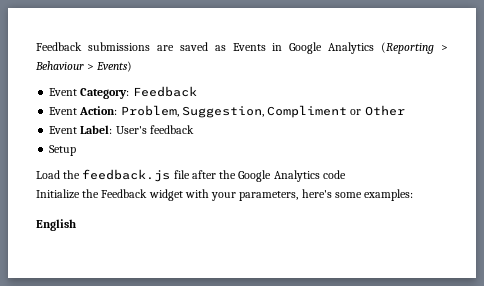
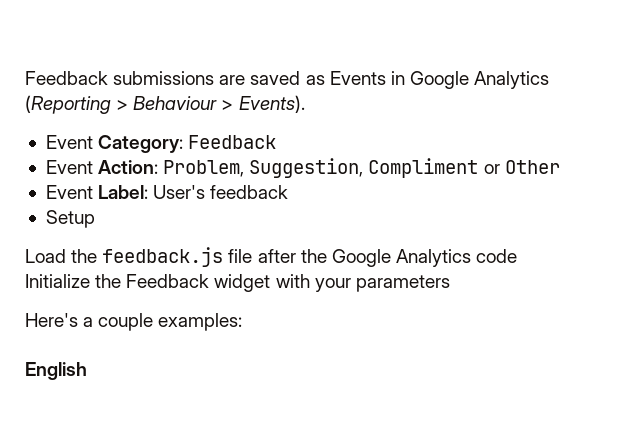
[96,61,133,72] Events) -> [238,95,305,113] Events).
[239,189,362,201] parameters, here's some -> [355,275,450,292] [25,313,154,331] parameters // Here's a couple

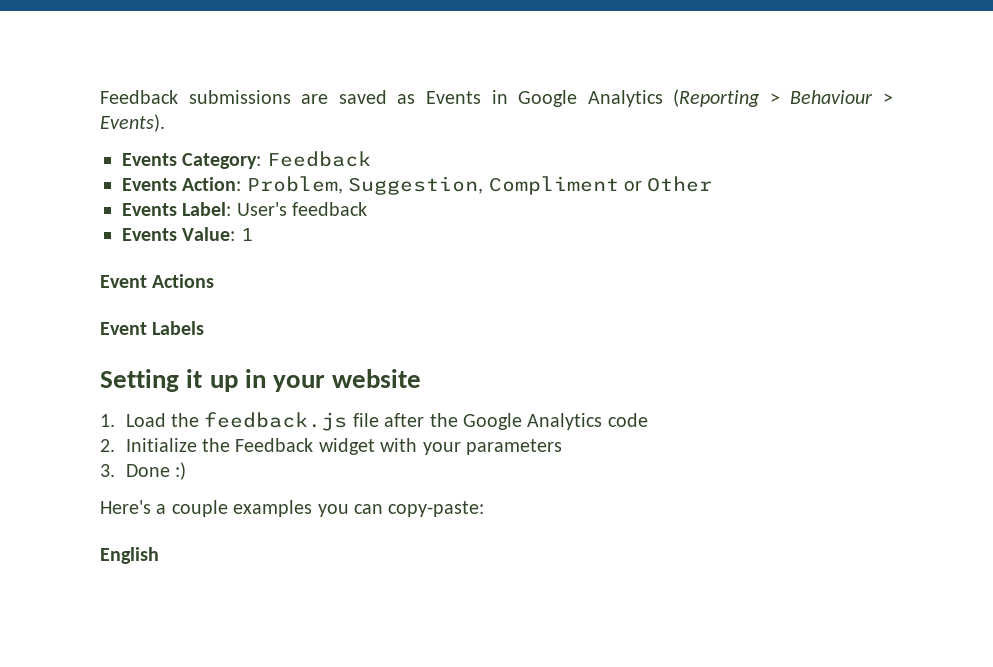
[45,135,93,149] Event -> [122,153,177,166] Events
[45,160,93,174] Event -> [122,178,177,191] Events
[45,185,93,199] Event -> [122,203,177,216] Events
[45,210,95,228] Setup // -> [122,227,254,241] [100,274,215,288] [100,321,205,335] [100,369,422,392] [100,414,115,427] Events Value: 1 // Event Actions // Event Labels // Setting it up in your website // 1.
(518, 256) none -> [100,439,115,452] 2.
(450, 283) none -> [100,462,186,480] // 3. Done :)
[158,313,243,331] examples: -> [233,500,485,517] examples you can copy-paste:

